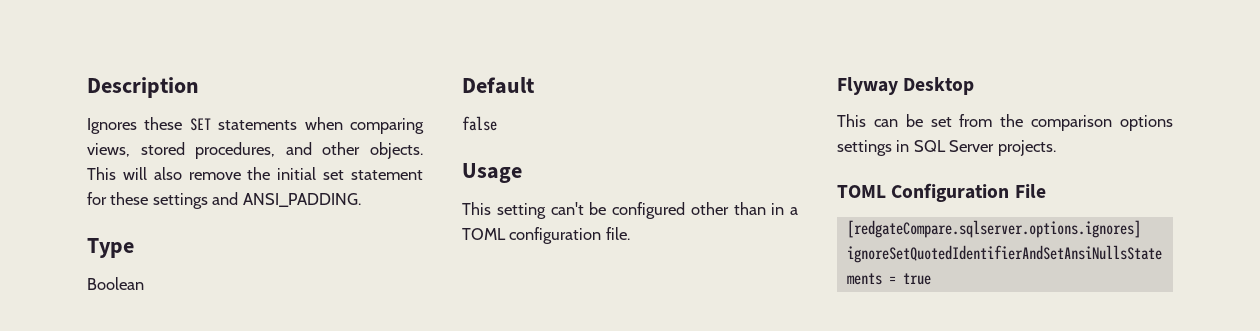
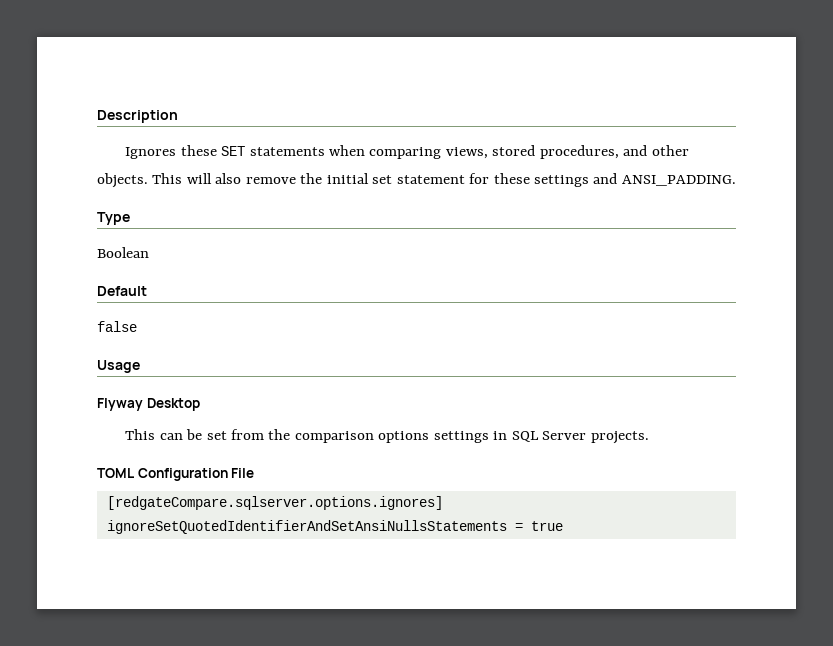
[462,202,798,219] [462,227,630,244] // This setting can't be configured other than in a TOML configuration file. -> (140, 366) none

